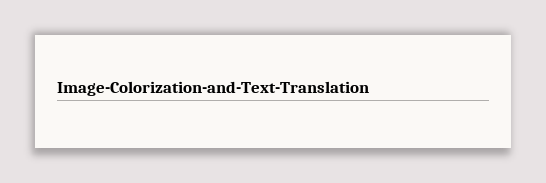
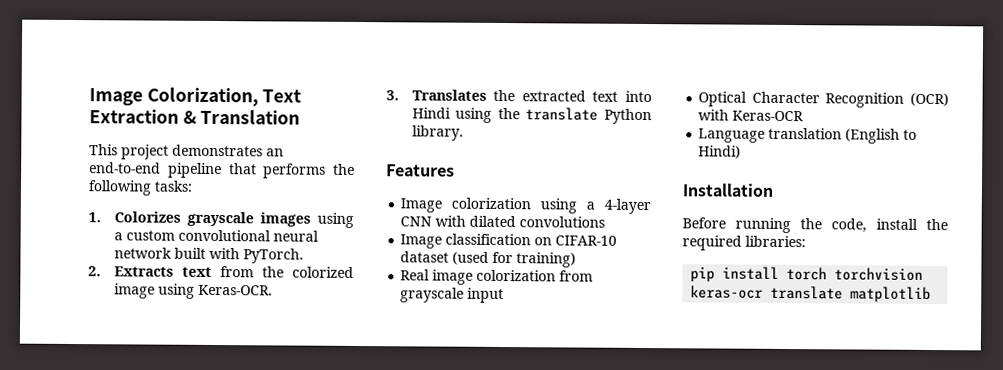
[57,81,369,96] Image-Colorization-and-Text-Translation -> [89,86,303,107] [89,108,301,125] [89,144,284,160] [89,162,355,179] [88,180,193,196] [88,211,354,228] [113,229,319,242] [113,247,304,264] [88,266,354,278] [113,283,273,299] [386,89,652,103] [411,107,652,125] [411,125,464,141] [386,164,455,177] [400,197,651,215] [400,215,606,228] [400,233,618,249] [400,251,577,268] [400,269,594,285] [400,287,505,304] [698,91,949,108] [698,109,805,122] [698,127,918,144] [698,145,742,159] [682,183,774,197] [682,217,948,234] [682,235,806,251] [690,266,924,282] [690,285,932,303] Image Colorization, Text Extraction & Translation // This project demonstrates an end-to-end pipeline that performs the following tasks: // 1. Colorizes grayscale images using a custom convolutional neural network built with PyTorch. // 2. Extracts text from the colorized image using Keras-OCR. // 3. Translates the extracted text into Hindi using the translate Python library. // Features // Image colorization using a 4-layer CNN with dilated convolutions // Image classification on CIFAR-10 dataset (used for training) // Real image colorization from grayscale input // Optical Character Recognition (OCR) with Keras-OCR // Language translation (English to Hindi) // Installation // Before running the code, install the required libraries: // pip install torch torchvision keras-ocr translate matplotlib

